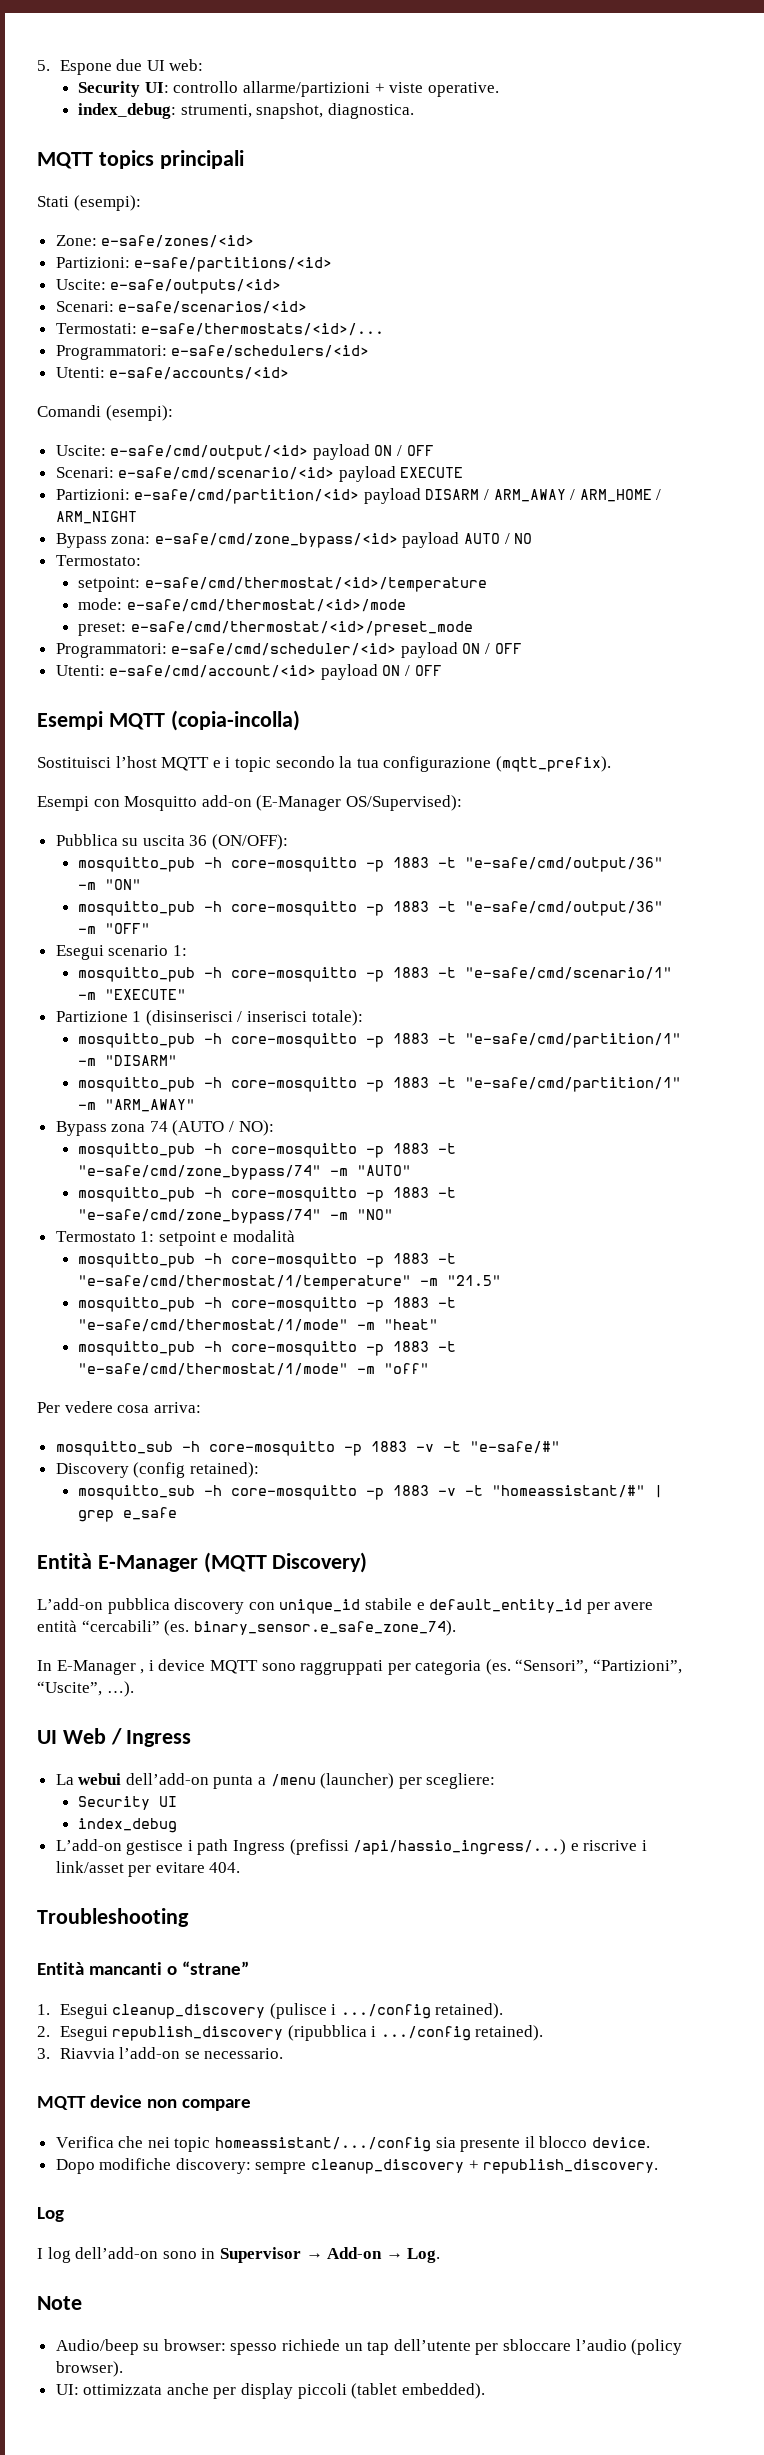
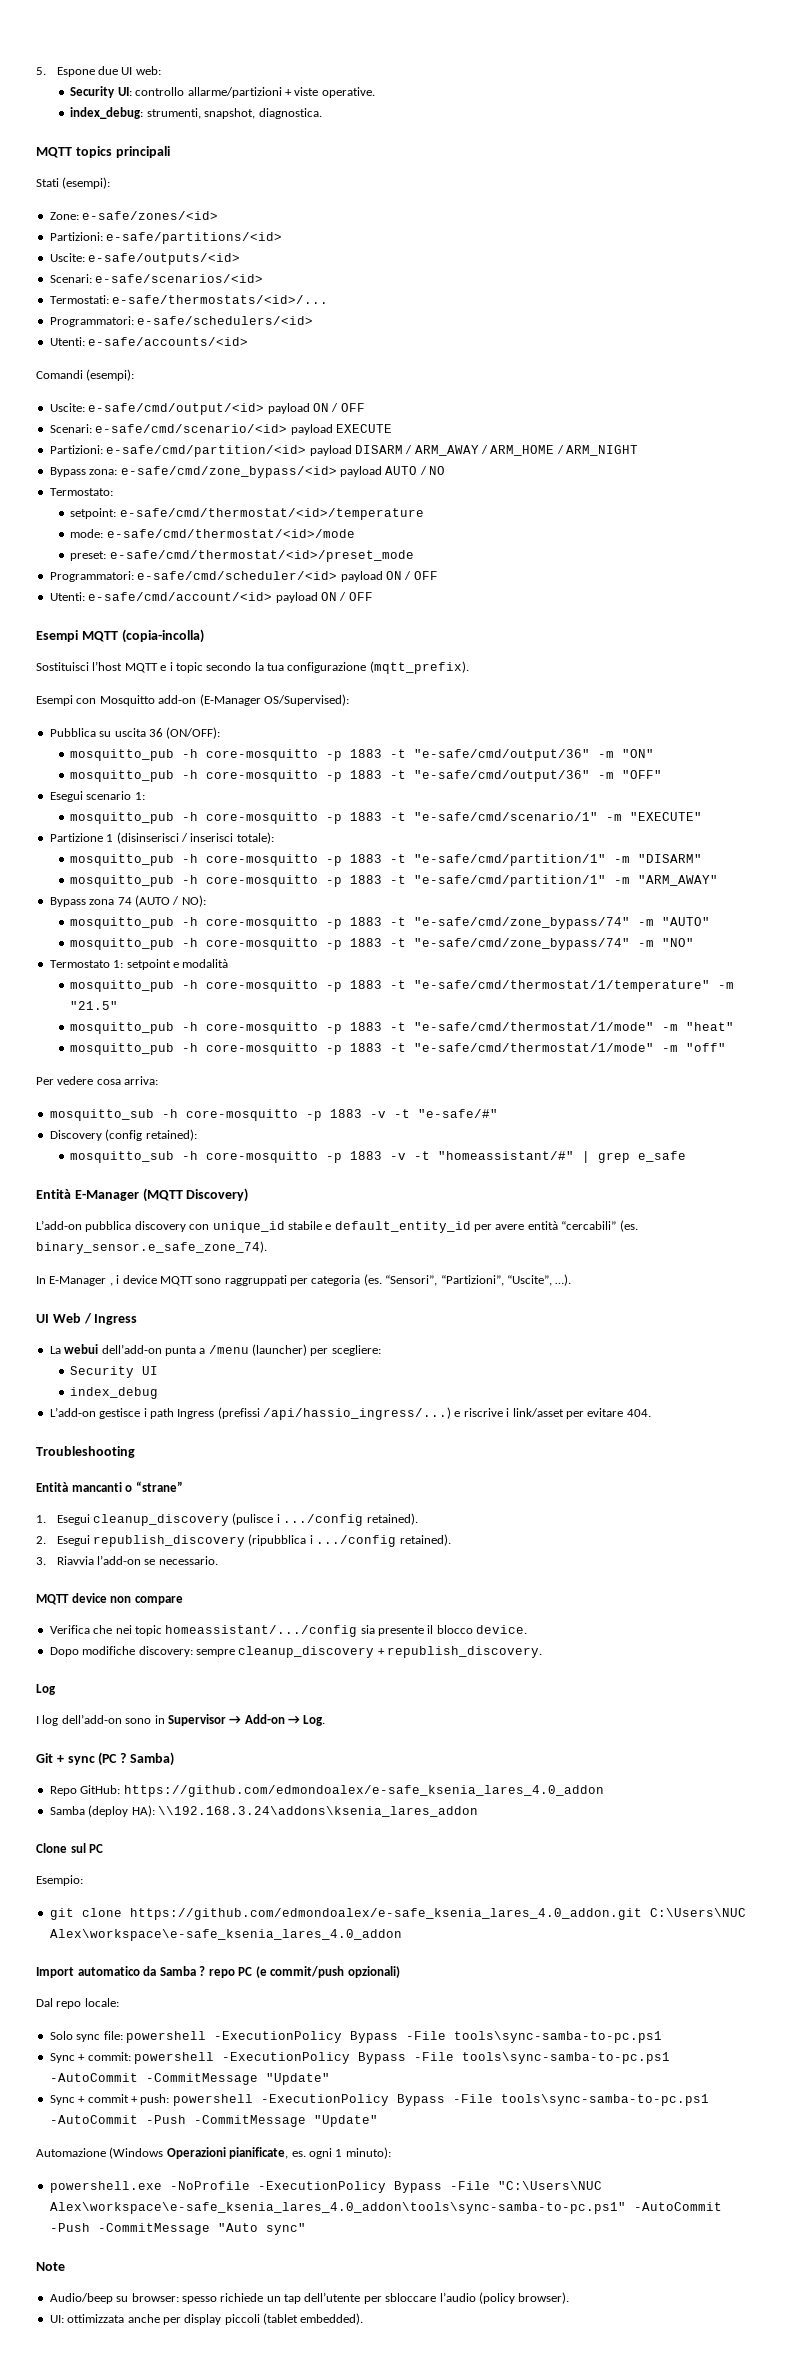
(441, 2255) none -> [36,1752,174,1766] [49,1785,604,1797] [49,1805,478,1817] [36,1843,104,1853] [36,1875,83,1886] [49,1908,746,1920] [49,1929,402,1941] [36,1966,400,1978] [36,1998,119,2009] [49,2031,662,2043] [49,2052,670,2064] [49,2073,330,2085] [49,2094,709,2106] [49,2115,378,2127] [36,2147,391,2159] [49,2181,602,2193] [49,2202,722,2214] [49,2223,306,2235] // Git + sync (PC ? Samba) // Repo GitHub: https://github.com/edmondoalex/e-safe_ksenia_lares_4.0_addon // Samba (deploy HA): \\192.168.3.24\addons\ksenia_lares_addon // Clone sul PC // Esempio: // git clone https://github.com/edmondoalex/e-safe_ksenia_lares_4.0_addon.git C:\Users\NUC Alex\workspace\e-safe_ksenia_lares_4.0_addon // Import automatico da Samba ? repo PC (e commit/push opzionali) // Dal repo locale: // Solo sync file: powershell -ExecutionPolicy Bypass -File tools\sync-samba-to-pc.ps1 // Sync + commit: powershell -ExecutionPolicy Bypass -File tools\sync-samba-to-pc.ps1 -AutoCommit -CommitMessage "Update" // Sync + commit + push: powershell -ExecutionPolicy Bypass -File tools\sync-samba-to-pc.ps1 -AutoCommit -Push -CommitMessage "Update" // Automazione (Windows Operazioni pianificate, es. ogni 1 minuto): // powershell.exe -NoProfile -ExecutionPolicy Bypass -File "C:\Users\NUC Alex\workspace\e-safe_ksenia_lares_4.0_addon\tools\sync-samba-to-pc.ps1" -AutoCommit -Push -CommitMessage "Auto sync"

